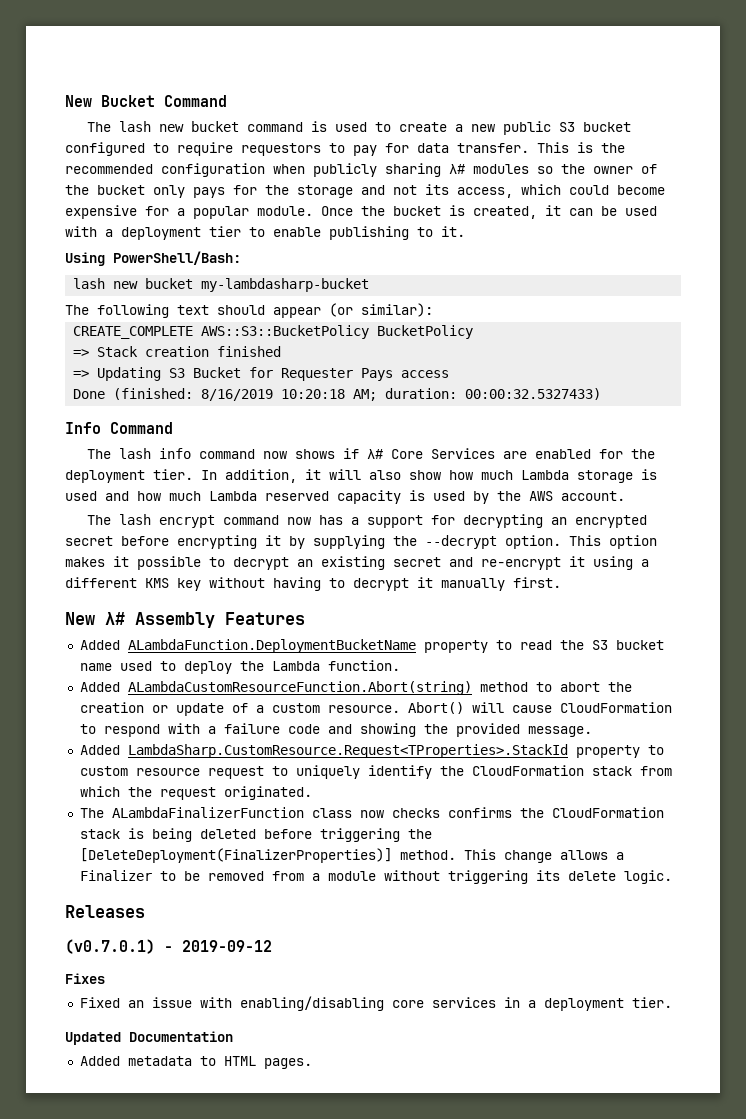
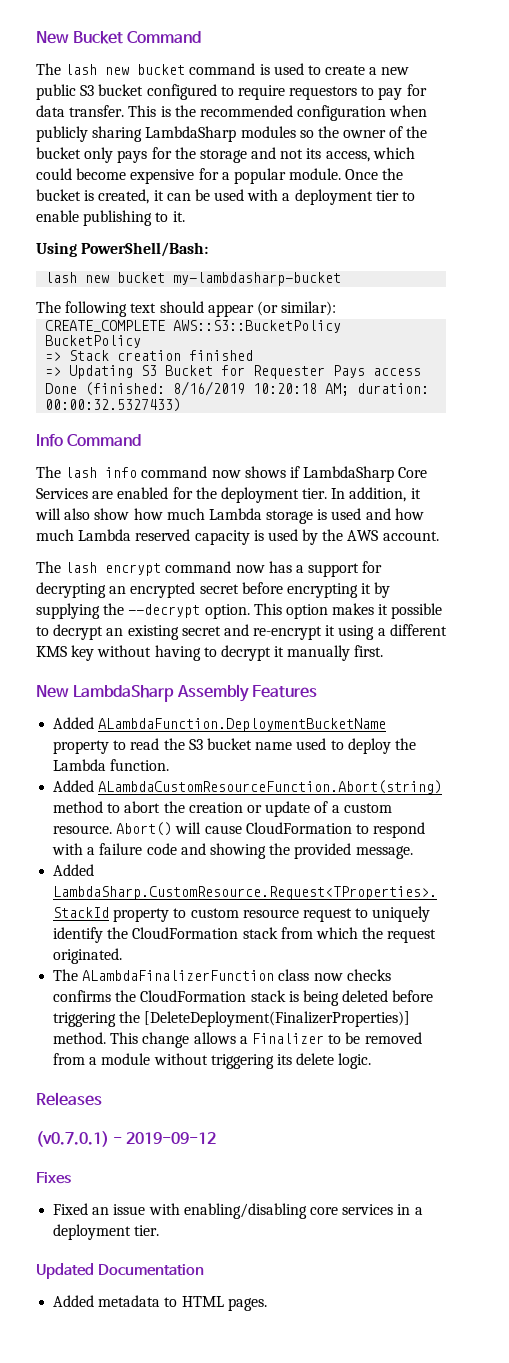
[449,164,465,174] λ# -> [145,126,237,142] LambdaSharp
[366,449,383,459] λ# -> [303,466,395,482] LambdaSharp
[105,612,125,625] λ# -> [73,685,175,702] LambdaSharp

